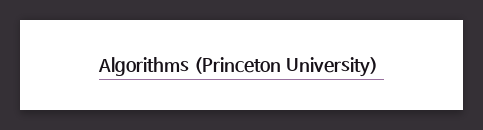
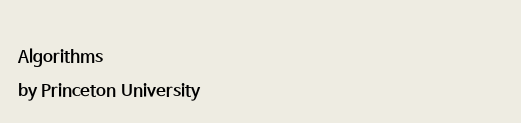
[193,57,378,77] (Princeton University) -> [18,83,201,101] // by Princeton University

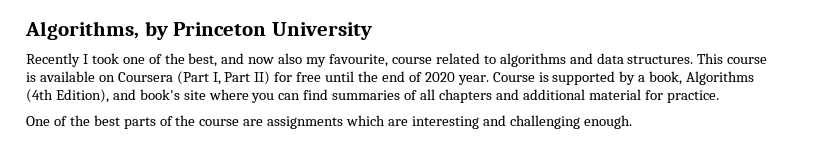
[17,48,103,67] Algorithms // -> [25,21,139,40] Algorithms,
(201, 92) none -> [26,53,768,67] [26,71,755,85] [26,89,719,103] [26,115,632,129] // Recently I took one of the best, and now also my favourite, course related to algorithms and data structures. This course is available on Coursera (Part I, Part II) for free until the end of 2020 year. Course is supported by a book, Algorithms (4th Edition), and book's site where you can find summaries of all chapters and additional material for practice. // One of the best parts of the course are assignments which are interesting and challenging enough.

